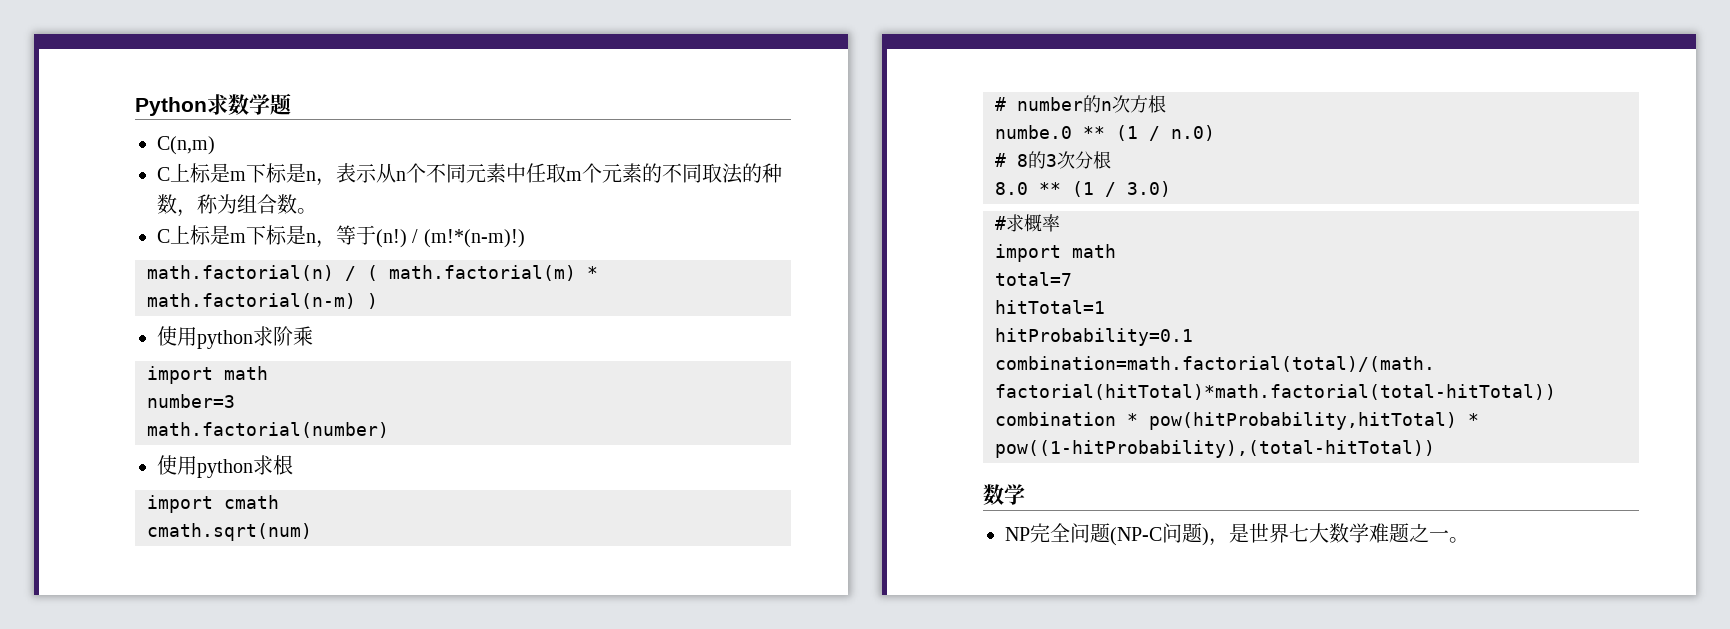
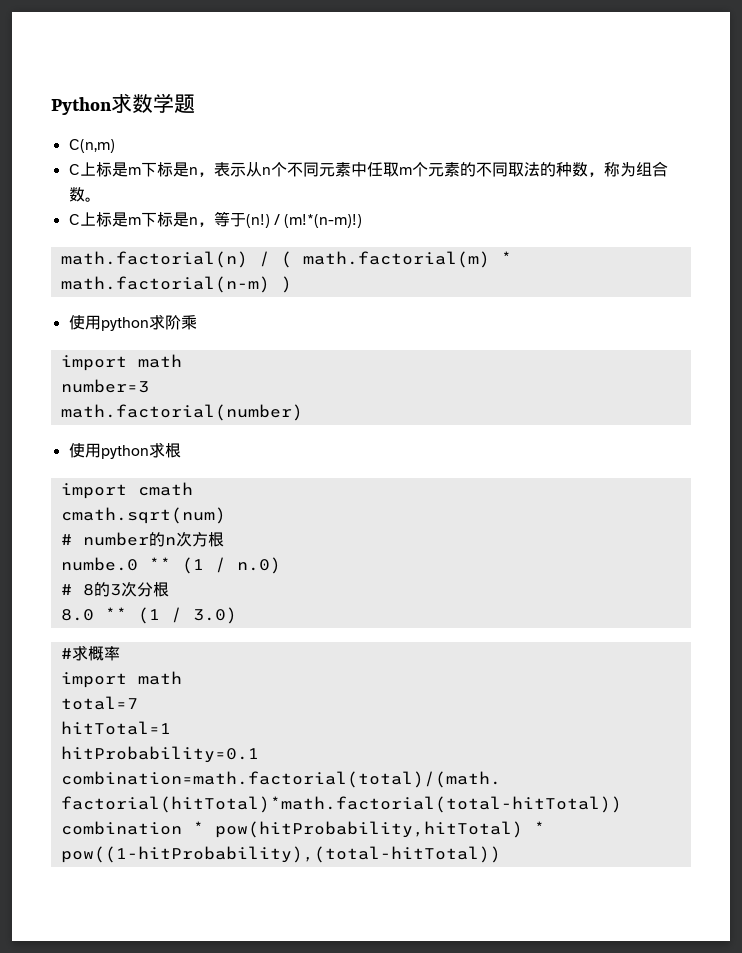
[983,484,1025,505] [1005,523,1469,546] // 数学 // NP完全问题(NP-C问题)，是世界七大数学难题之一。 -> (501, 854) none

